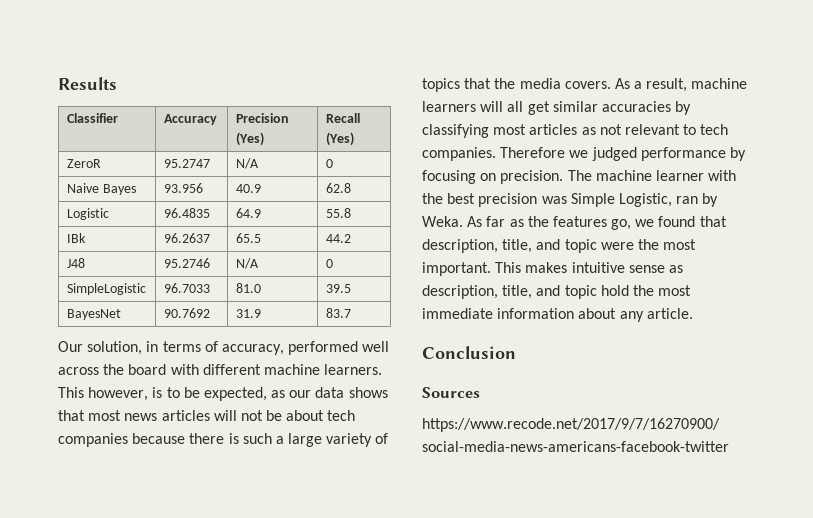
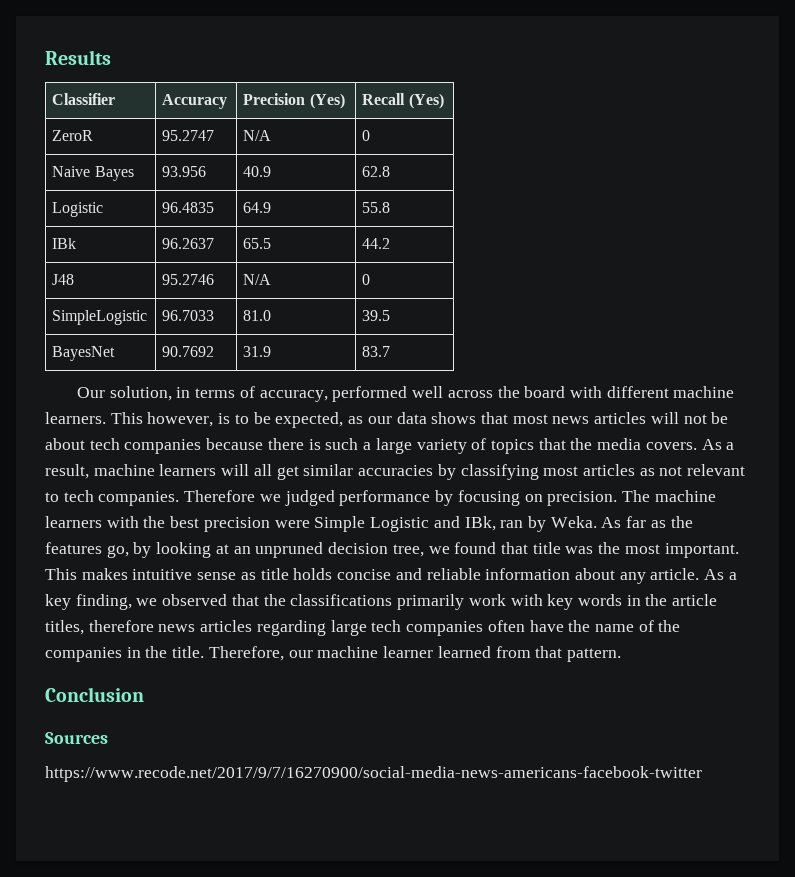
[655,170,704,181] learner -> [45,516,102,528] learners
[541,193,672,207] was Simple Logistic, -> [274,516,496,532] were Simple Logistic and IBk,
[635,216,727,227] [422,239,634,253] we found that description, title, and topic were -> [133,542,594,558] by looking at an unpruned decision tree, we found that title was
[422,285,692,299] [422,308,693,322] description, title, and topic hold the most immediate information about any article. -> [260,568,737,584] [45,594,718,610] [45,620,681,636] [45,646,621,662] title holds concise and reliable information about any article. As a key finding, we observed that the classifications primarily work with key words in the article titles, therefore news articles regarding large tech companies often have the name of the companies in the title. Therefore, our machine learner learned from that pattern.

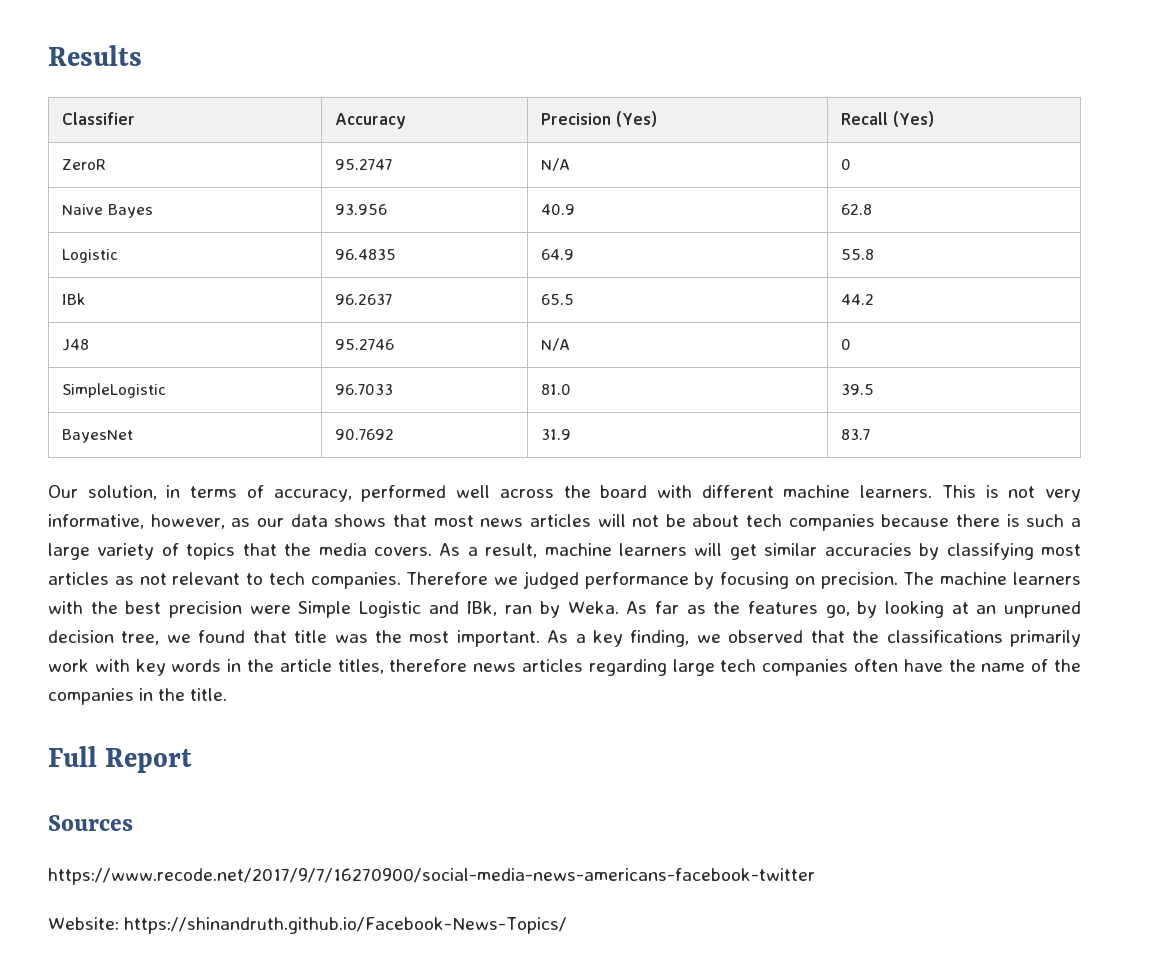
[147,412,344,428] however, is to be expected, -> [985,485,1081,502] [48,514,225,529] is not very informative, however,
[253,464,272,476] all -> (723, 549) none
[45,568,700,584] This makes intuitive sense as title holds concise and reliable information about any article. -> (540, 638) none
[208,646,621,662] [45,687,144,702] Therefore, our machine learner learned from that pattern. // Conclusion -> [48,746,193,773] // Full Report
(702, 774) none -> [48,917,568,934] // Website: https://shinandruth.github.io/Facebook-News-Topics/

